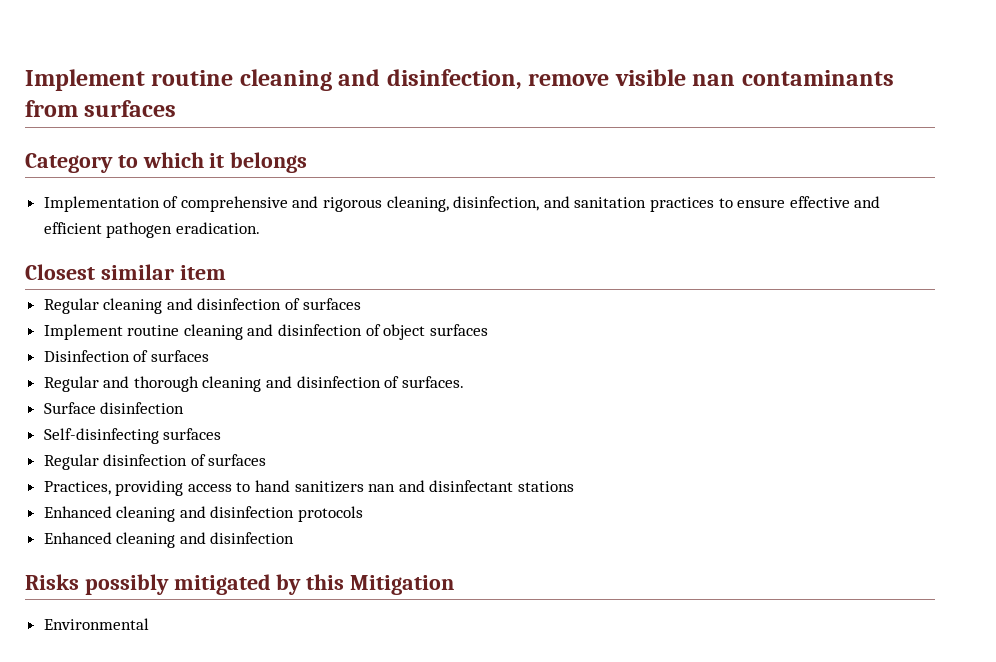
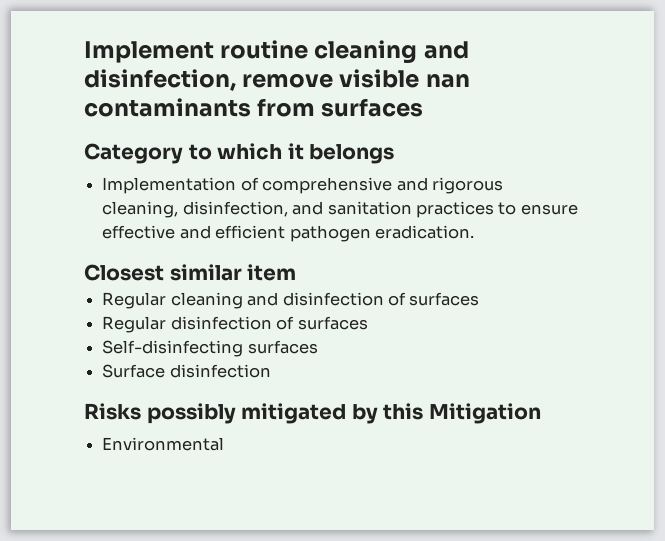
[43,324,488,340] [43,350,209,362] [43,376,464,392] [43,402,185,414] [43,428,222,444] [43,454,267,470] [43,480,575,496] [43,506,364,522] [43,532,206,548] Implement routine cleaning and disinfection of object surfaces // Disinfection of surfaces // Regular and thorough cleaning and disinfection of surfaces. // Surface disinfection // Self-disinfecting surfaces // Regular disinfection of surfaces // Practices, providing access to hand sanitizers nan and disinfectant stations // Enhanced cleaning and disinfection protocols // Enhanced cleaning and -> [102,316,368,333] [102,340,318,357] [102,364,166,378] Regular disinfection of surfaces // Self-disinfecting surfaces // Surface

